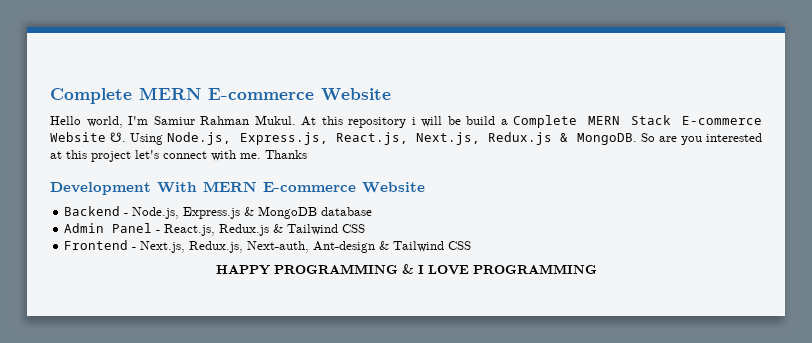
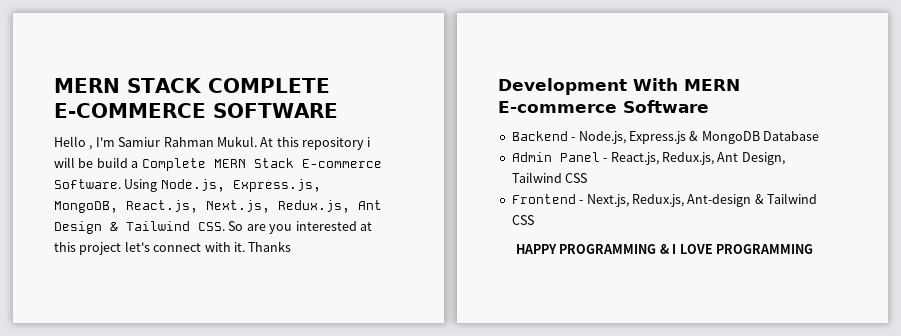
[50,87,391,104] Complete MERN E-commerce Website -> [54,78,330,93] [54,103,338,118] MERN STACK COMPLETE E-COMMERCE SOFTWARE
[86,116,123,128] world, -> [89,145,93,150] ,
[50,132,127,142] Website ☋. -> [54,179,121,189] Software.
(328, 138) none -> [54,201,118,213] MongoDB,
[488,132,637,145] Redux.js & MongoDB. -> [278,200,382,213] [54,221,225,234] Redux.js, Ant Design & Tailwind CSS.
[240,153,261,159] me. -> [233,242,245,252] it.
[362,182,425,193] Website -> [623,100,709,113] Software
[321,207,373,216] database -> [763,131,819,141] Database
[219,224,284,236] Redux.js & -> [661,152,785,165] Redux.js, Ant Design,
[247,241,310,253] Next-auth, -> (684, 200) none

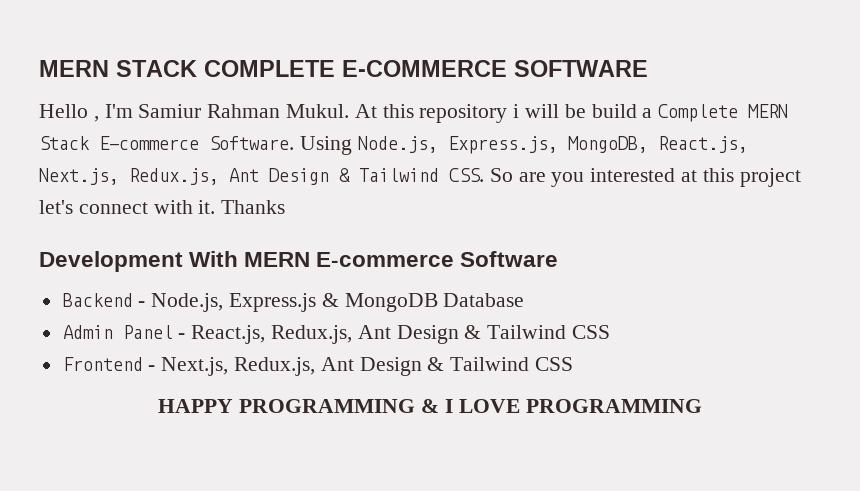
[741,152,785,165] Design, -> [396,325,482,344] Design &
[687,194,752,207] Ant-design -> [320,357,422,376] Ant Design

